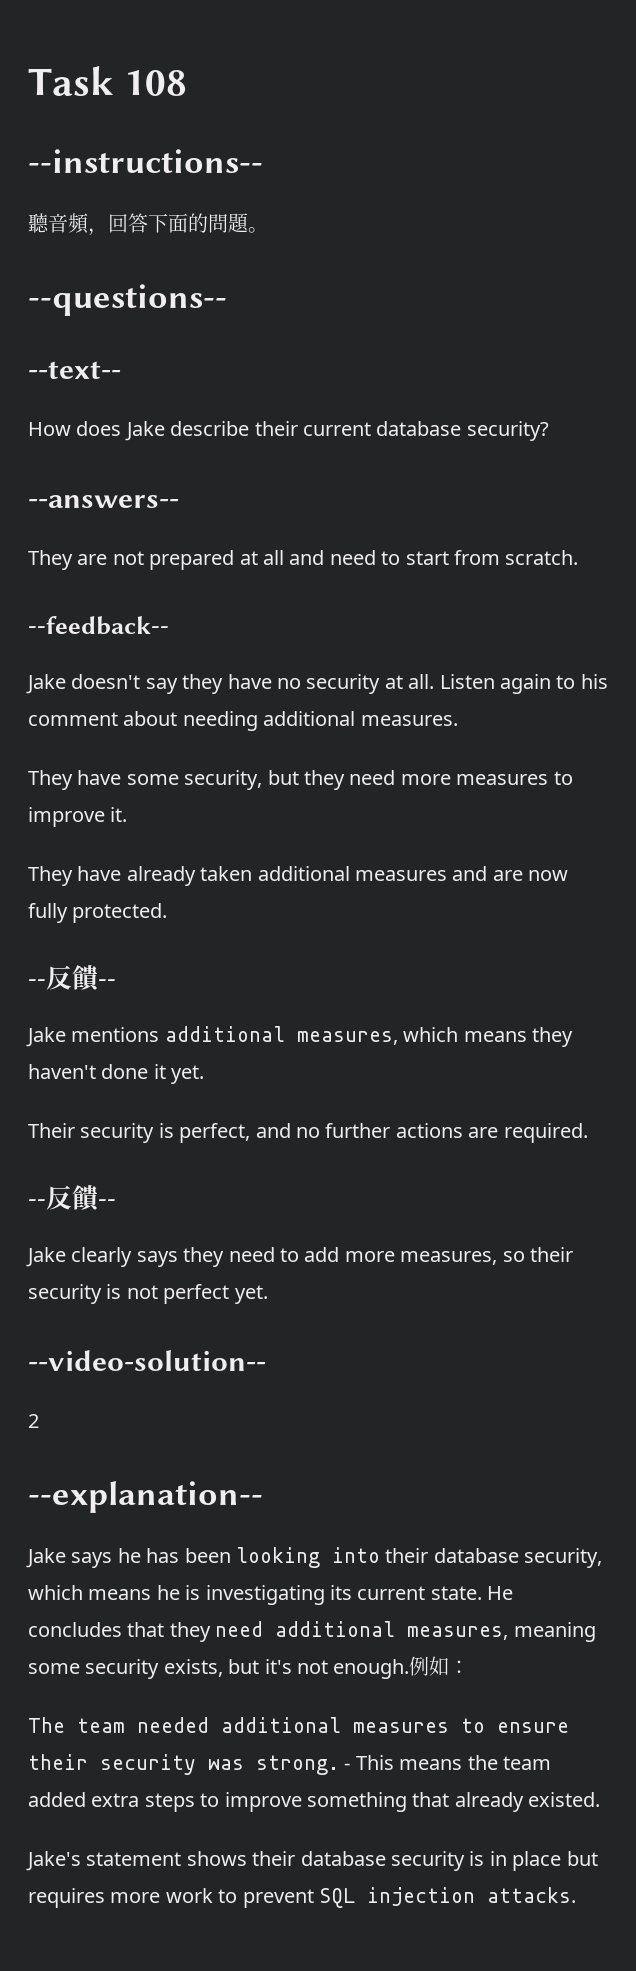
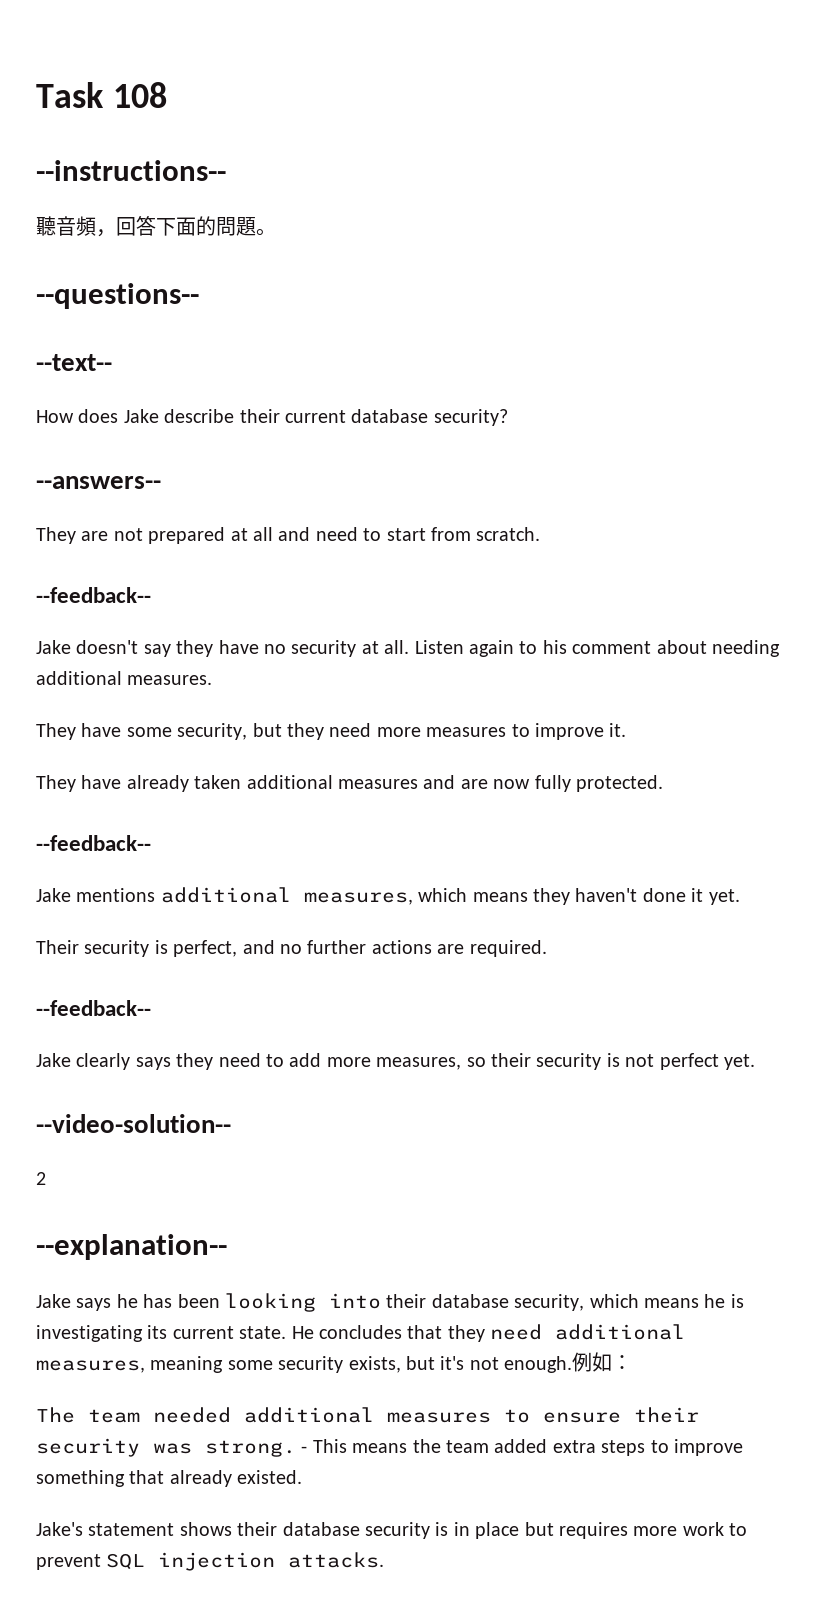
[28,965,116,992] --反饋-- -> [36,835,151,851] --feedback--
[28,1185,116,1212] --反饋-- -> [36,1000,151,1016] --feedback--

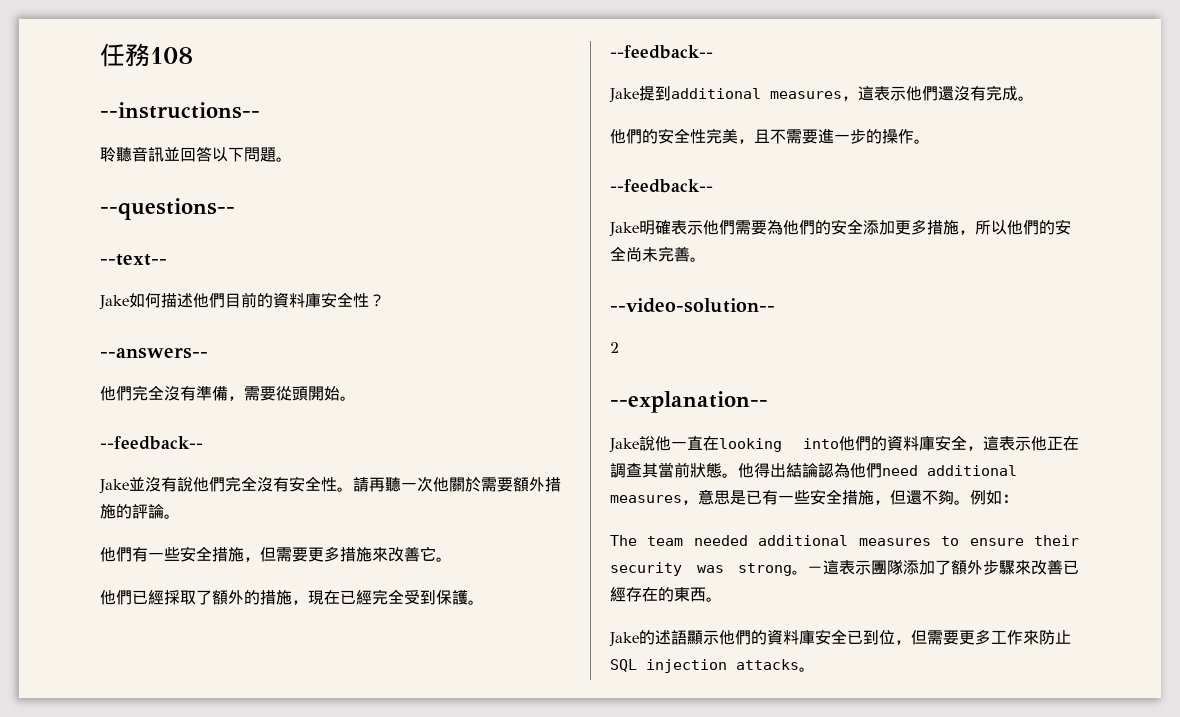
[36,82,104,108] Task -> [100,43,150,67] 任務
[36,216,216,237] 聽音頻，回答下面的 -> [100,146,244,162] 聆聽音訊並回答以下
[36,409,508,426] [36,476,161,489] [36,527,541,544] [36,587,151,603] [36,640,780,657] [36,671,213,685] [36,723,627,740] [36,775,663,792] [36,835,151,851] [36,887,740,905] [36,940,547,957] [36,1000,151,1016] [36,1053,755,1070] [36,1114,231,1133] [36,1172,46,1185] [36,1234,227,1260] [36,1293,744,1312] [36,1324,686,1342] [36,1356,573,1373] How does Jake describe their current database security? // --answers-- // They are not prepared at all and need to start from scratch. // --feedback-- // Jake doesn't say they have no security at all. Listen again to his comment about needing additional measures. // They have some security, but they need more measures to improve it. // They have already taken additional measures and are now fully protected. // --feedback-- // Jake mentions additional measures, which means they haven't done it yet. // Their security is perfect, and no further actions are required. // --feedback-- // Jake clearly says they need to add more measures, so their security is not perfect yet. // --video-solution-- // 2 // --explanation-- // Jake says he has been looking into their database security, which means he is investigating its current state. He concludes that they need additional measures, meaning some security exists, but it's not enough. -> [99,292,385,310] [100,347,208,359] [100,385,356,401] [100,436,203,450] [99,476,561,494] [100,504,180,519] [100,546,452,562] [100,589,484,605] [610,45,713,59] [609,85,1034,103] [610,128,930,144] [610,179,713,193] [609,219,1071,237] [610,246,706,262] [610,298,775,313] [610,342,619,353] [610,391,768,413] [609,435,1079,453] [610,462,1017,478] [610,489,970,505] Jake如何描述他們目前的資料庫安全性？ // --answers-- // 他們完全沒有準備，需要從頭開始。 // --feedback-- // Jake並沒有說他們完全沒有安全性。請再聽一次他關於需要額外措施的評論。 // 他們有一些安全措施，但需要更多措施來改善它。 // 他們已經採取了額外的措施，現在已經完全受到保護。 // --feedback-- // Jake提到additional measures，這表示他們還沒有完成。 // 他們的安全性完美，且不需要進一步的操作。 // --feedback-- // Jake明確表示他們需要為他們的安全添加更多措施，所以他們的安全尚未完善。 // --video-solution-- // 2 // --explanation-- // Jake說他一直在looking into他們的資料庫安全，這表示他正在調查其當前狀態。他得出結論認為他們need additional measures，意思是已有一些安全措施，但還不夠。
[205,1439,743,1457] [36,1470,303,1487] [36,1522,748,1539] [36,1554,101,1570] strong. - This means the team added extra steps to improve something that already existed. // Jake's statement shows their database security is in place but requires more work to prevent -> [738,559,1079,576] [610,587,722,602] [609,629,1071,647] strong。－這表示團隊添加了額外步驟來改善已經存在的東西。 // Jake的述語顯示他們的資料庫安全已到位，但需要更多工作來防止
[288,1552,385,1568] attacks. -> [736,659,815,672] attacks。

